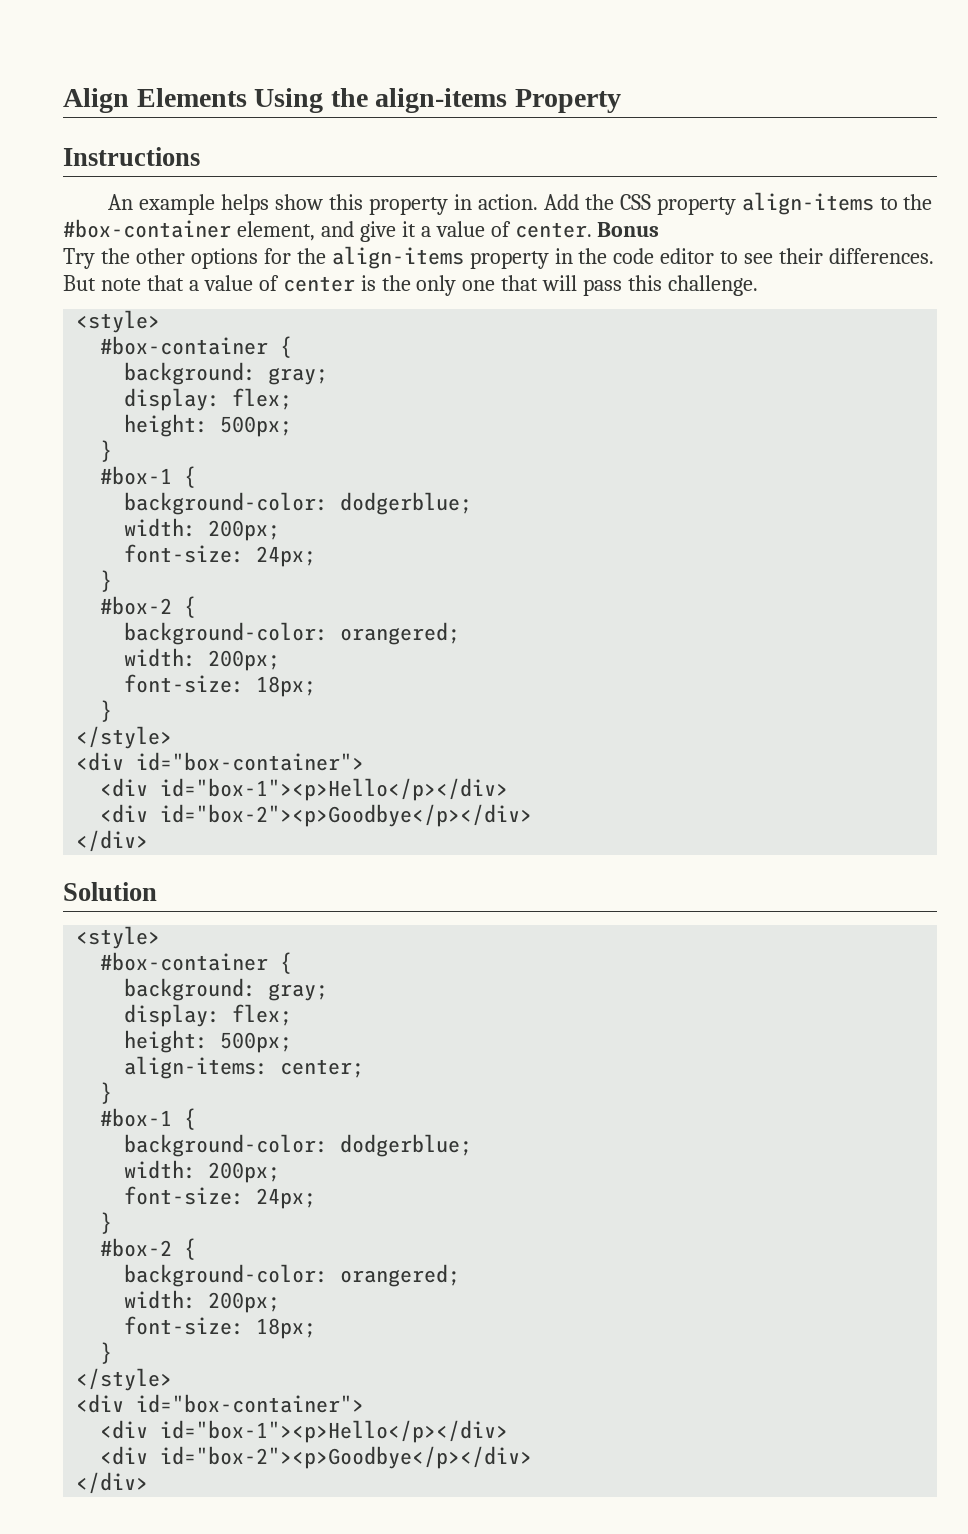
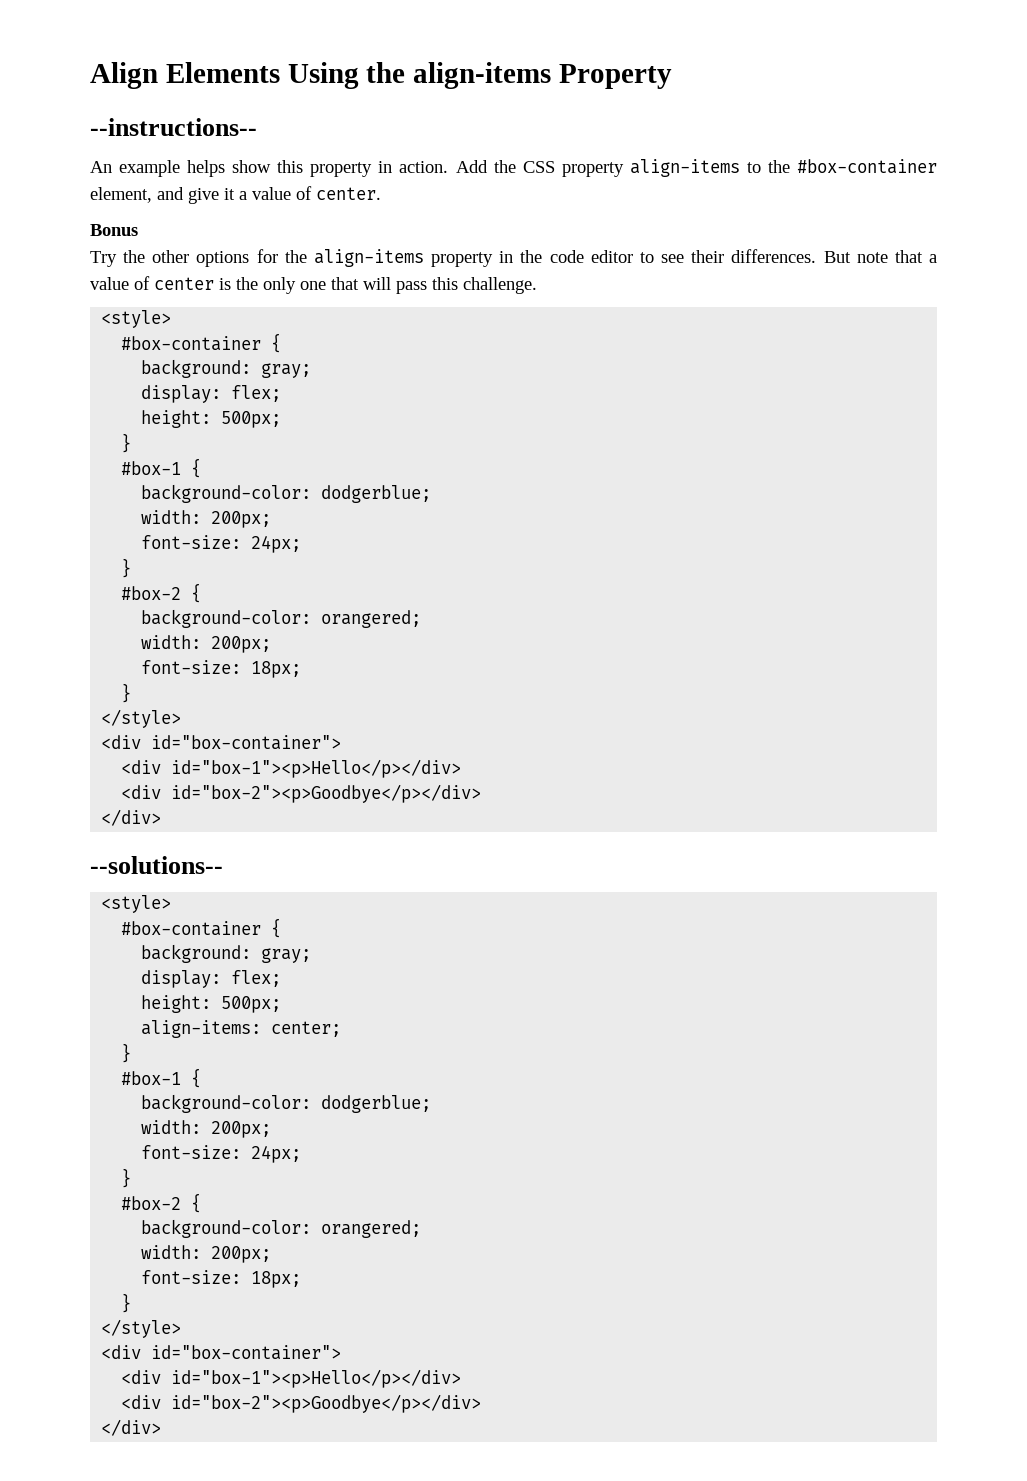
[63,147,200,166] Instructions -> [90,118,257,136] --instructions--
(592, 230) none -> (381, 193) //
[63,882,157,901] Solution -> [90,856,223,874] --solutions--

